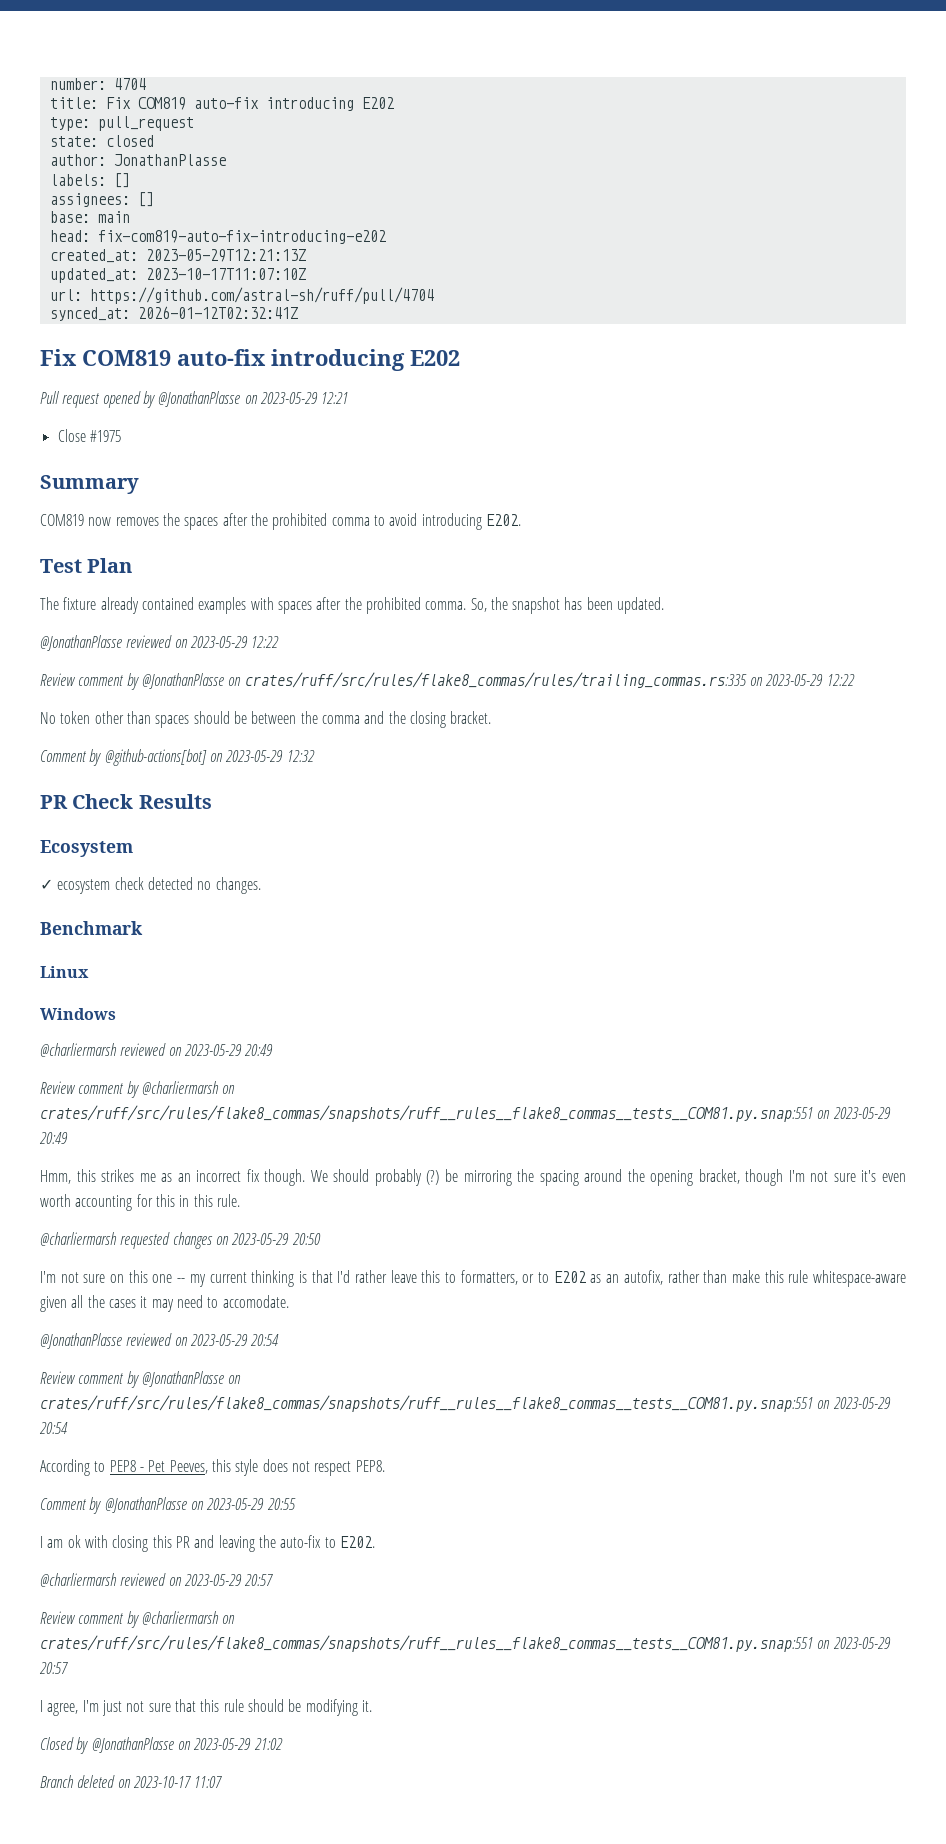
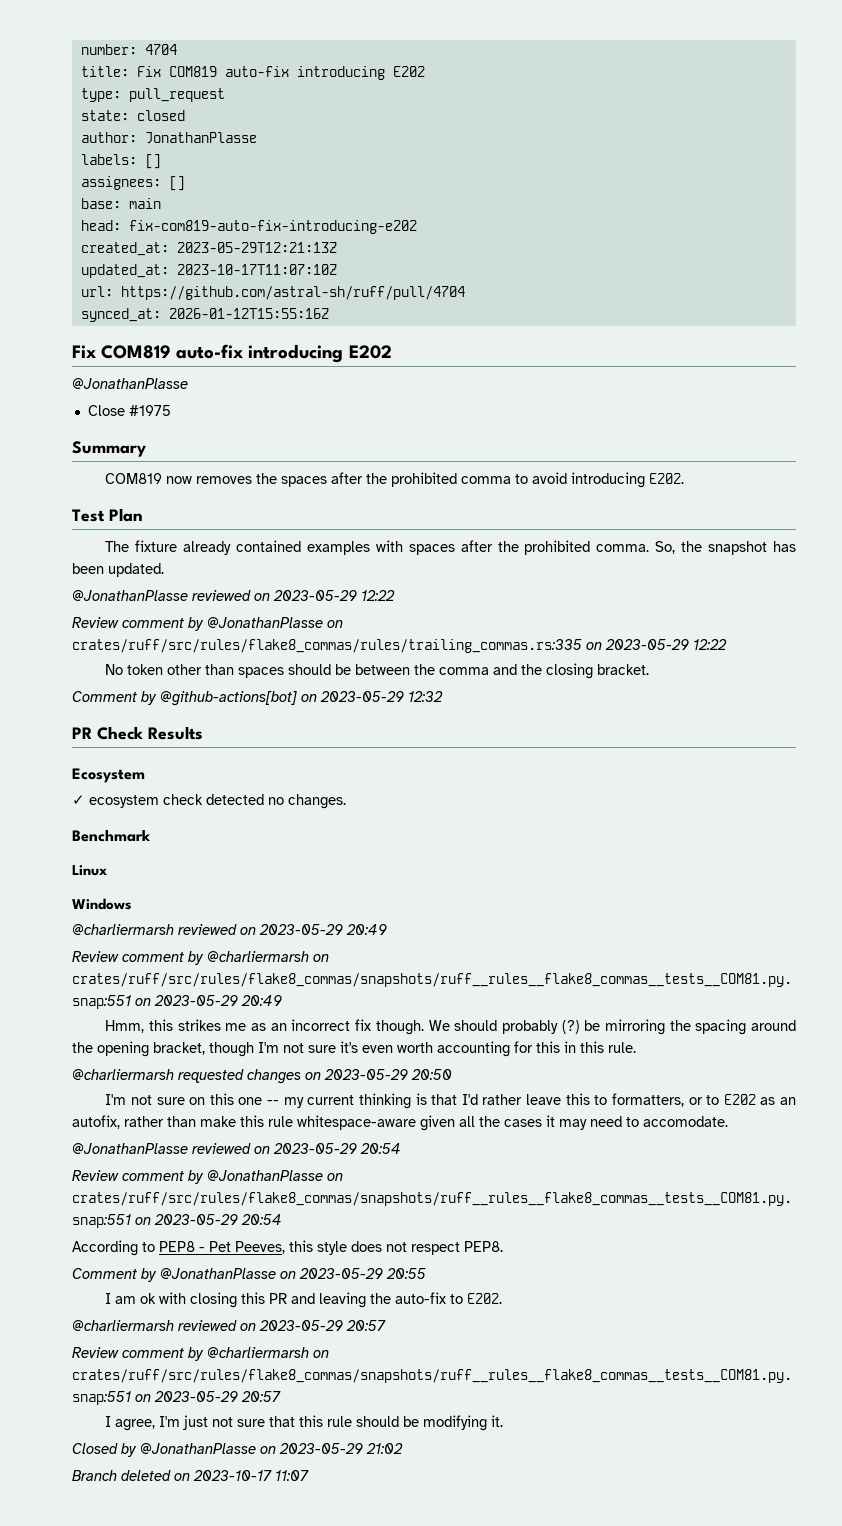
[137,306,298,319] [40,349,460,371] [40,391,349,408] 2026-01-12T02:32:41Z // Fix COM819 auto-fix introducing E202 // Pull request opened by @JonathanPlasse on 2023-05-29 12:21 -> [168,308,329,319] [72,344,392,363] [72,378,188,389] 2026-01-12T15:55:16Z // Fix COM819 auto-fix introducing E202 // @JonathanPlasse

